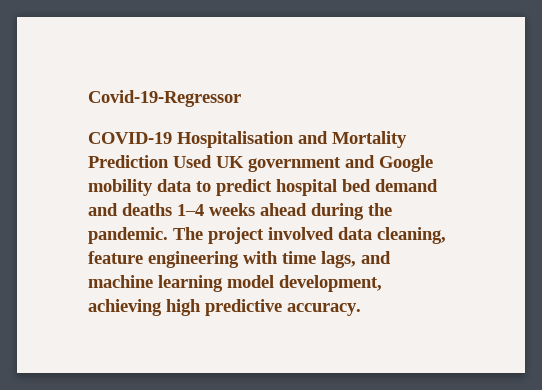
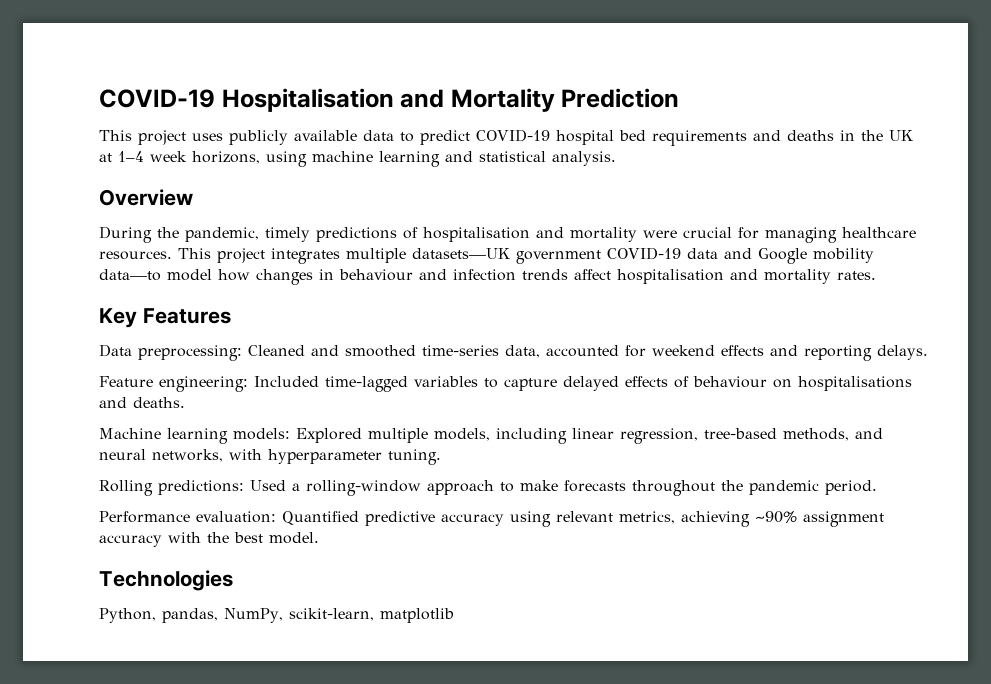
[88,90,241,107] Covid-19-Regressor // -> (99, 98) none
[173,155,433,172] [88,179,438,196] [88,203,392,220] [88,227,446,244] [88,251,391,268] [88,275,382,292] [88,299,361,316] Used UK government and Google mobility data to predict hospital bed demand and deaths 1–4 weeks ahead during the pandemic. The project involved data cleaning, feature engineering with time lags, and machine learning model development, achieving high predictive accuracy. -> [99,129,913,146] [99,151,616,167] [99,189,193,206] [99,226,916,243] [99,247,874,264] [99,269,876,285] [99,308,231,328] [99,344,928,361] [99,376,912,392] [99,397,185,408] [99,428,883,444] [99,449,441,465] [99,480,877,496] [99,511,884,527] [99,532,319,547] [99,570,233,591] [99,608,454,623] // This project uses publicly available data to predict COVID-19 hospital bed requirements and deaths in the UK at 1–4 week horizons, using machine learning and statistical analysis. // Overview // During the pandemic, timely predictions of hospitalisation and mortality were crucial for managing healthcare resources. This project integrates multiple datasets—UK government COVID-19 data and Google mobility data—to model how changes in behaviour and infection trends affect hospitalisation and mortality rates. // Key Features // Data preprocessing: Cleaned and smoothed time-series data, accounted for weekend effects and reporting delays. // Feature engineering: Included time-lagged variables to capture delayed effects of behaviour on hospitalisations and deaths. // Machine learning models: Explored multiple models, including linear regression, tree-based methods, and neural networks, with hyperparameter tuning. // Rolling predictions: Used a rolling-window approach to make forecasts throughout the pandemic period. // Performance evaluation: Quantified predictive accuracy using relevant metrics, achieving ~90% assignment accuracy with the best model. // Technologies // Python, pandas, NumPy, scikit-learn, matplotlib

